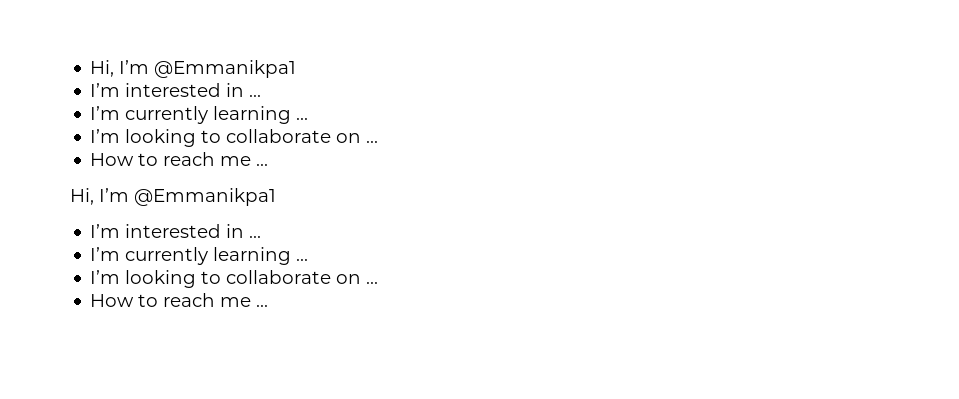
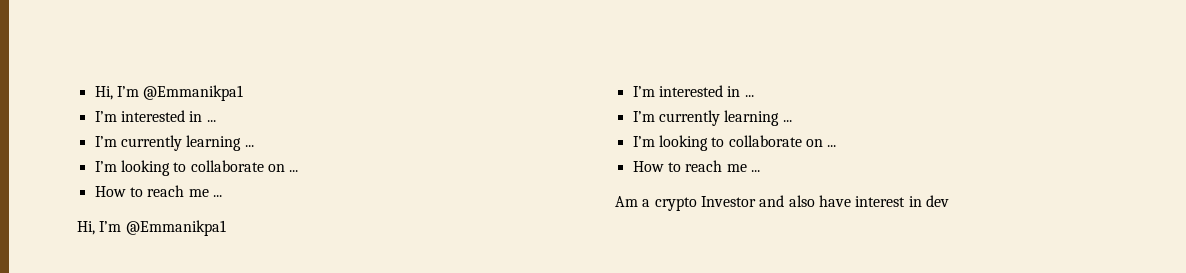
(269, 305) none -> [615,195,949,211] // Am a crypto Investor and also have interest in dev

